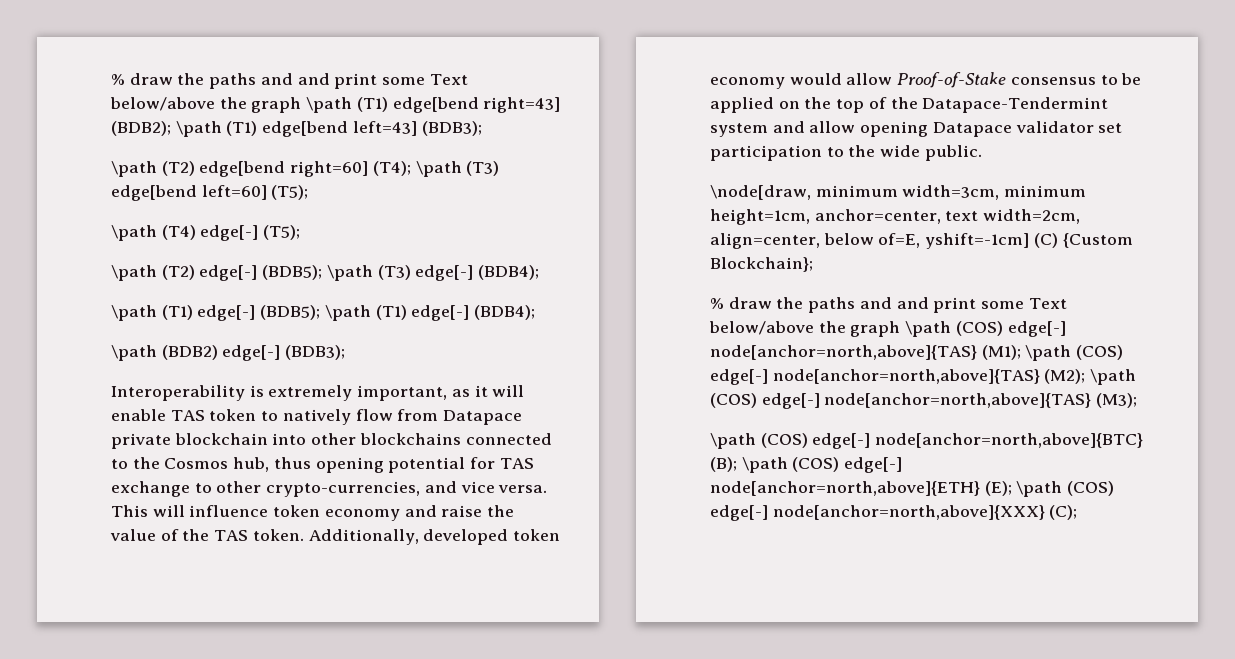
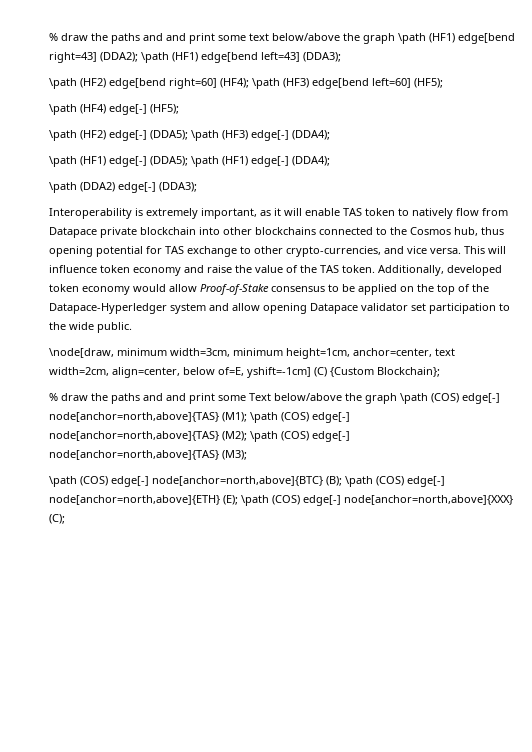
[111,73,468,89] [110,97,388,113] % draw the paths and and print some Text below/above the graph \path (T1) -> [49,33,455,44] % draw the paths and and print some text below/above the graph \path (HF1)
[111,121,258,137] (BDB2); \path (T1) -> [100,52,198,63] (DDA2); \path (HF1)
[421,121,482,136] [111,161,195,177] (BDB3); // \path (T2) -> [303,52,341,62] [49,78,106,89] (DDA3); // \path (HF2)
[372,161,500,177] (T4); \path (T3) -> [220,78,309,89] (HF4); \path (HF3)
[271,185,309,200] [111,225,301,241] [111,265,540,281] [111,305,536,321] [111,345,346,361] (T5); // \path (T4) edge[-] (T5); // \path (T2) edge[-] (BDB5); \path (T3) edge[-] (BDB4); // \path (T1) edge[-] (BDB5); \path (T1) edge[-] (BDB4); // \path (BDB2) edge[-] (BDB3); -> [414,78,443,88] [49,104,179,115] [49,130,330,141] [49,156,330,167] [49,182,197,193] (HF5); // \path (HF4) edge[-] (HF5); // \path (HF2) edge[-] (DDA5); \path (HF3) edge[-] (DDA4); // \path (HF1) edge[-] (DDA5); \path (HF1) edge[-] (DDA4); // \path (DDA2) edge[-] (DDA3);
[922,97,1109,113] Datapace-Tendermint -> [49,303,167,314] Datapace-Hyperledger

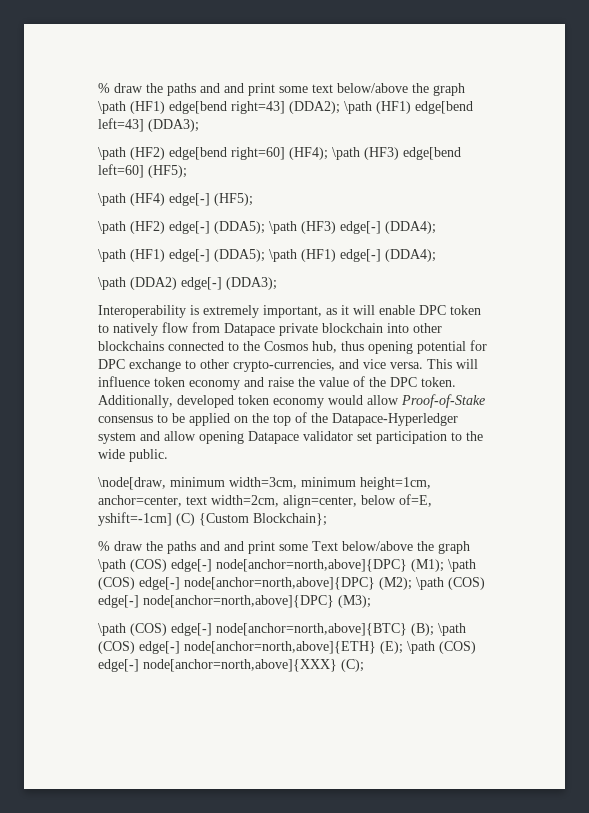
[343,208,362,216] TAS -> [419,305,446,315] DPC
[165,246,184,254] TAS -> [98,359,125,369] DPC
[320,265,339,273] TAS -> [390,377,417,387] DPC
[49,412,219,422] node[anchor=north,above]{TAS} -> [216,559,407,572] node[anchor=north,above]{DPC}
[49,431,219,441] node[anchor=north,above]{TAS} -> [184,577,375,590] node[anchor=north,above]{DPC}
[49,450,219,460] node[anchor=north,above]{TAS} -> [143,595,334,608] node[anchor=north,above]{DPC}

